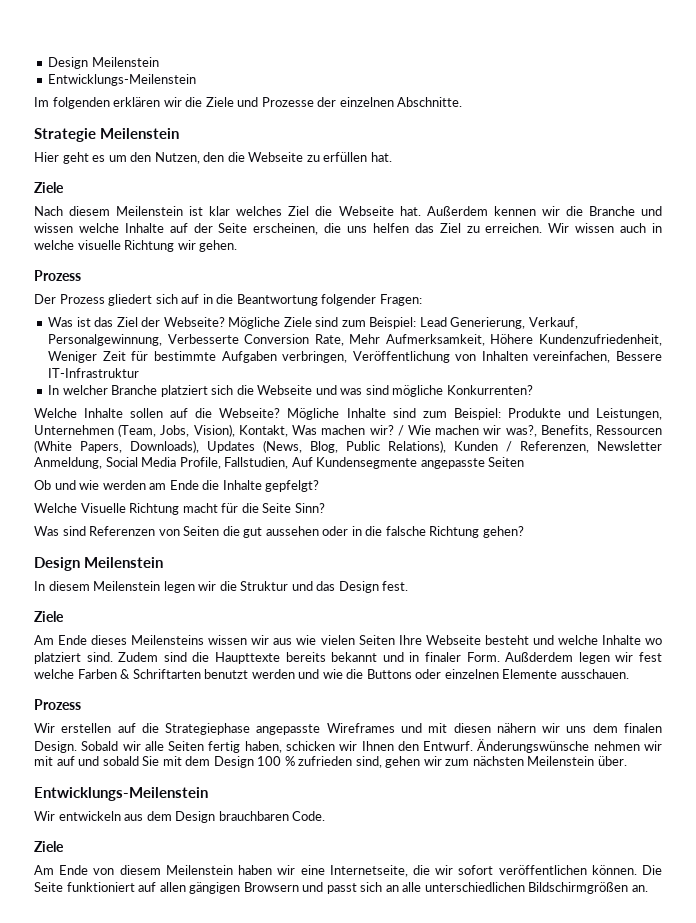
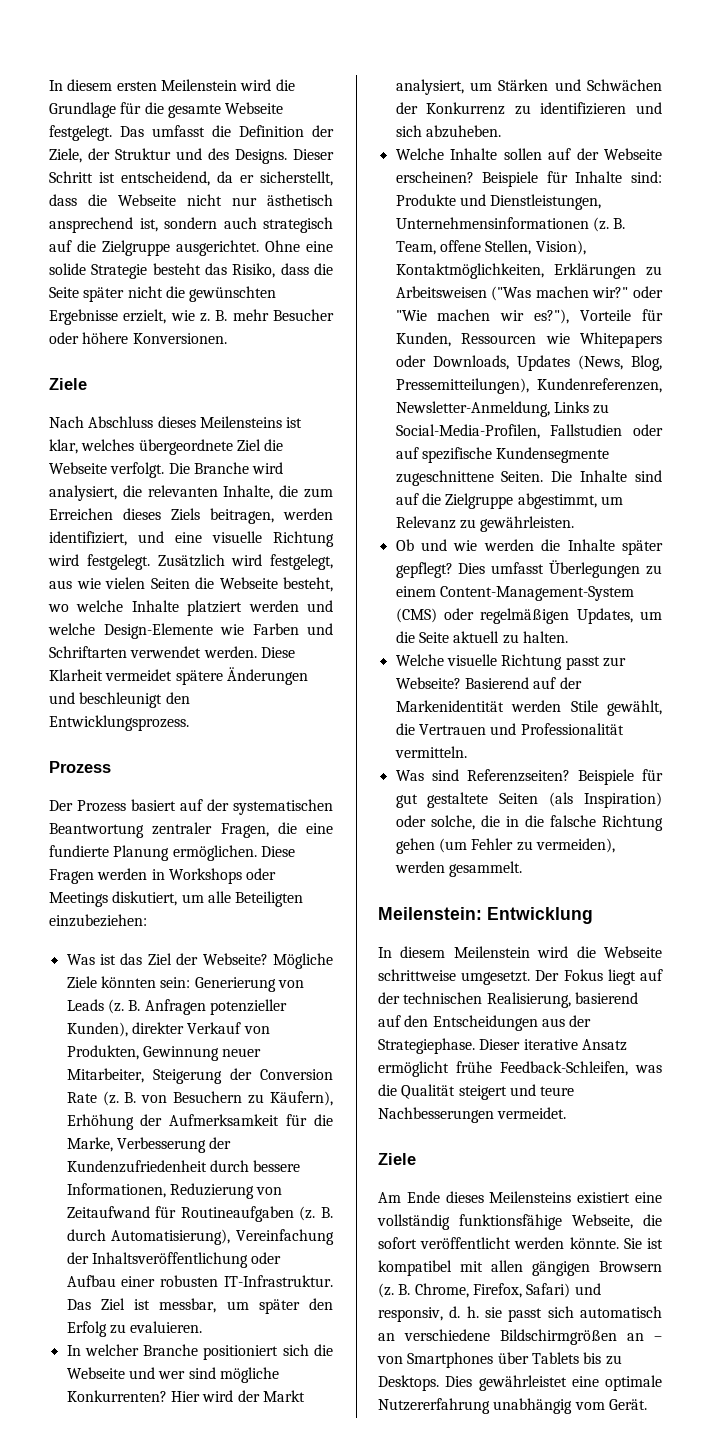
[48,57,159,69] [48,74,197,86] [34,97,463,109] [34,128,180,142] [34,152,392,164] [34,182,64,193] [34,206,663,216] [34,223,662,235] [34,240,238,252] [34,270,81,281] [34,294,422,306] Design Meilenstein // Entwicklungs-Meilenstein // Im folgenden erklären wir die Ziele und Prozesse der einzelnen Abschnitte. // Strategie Meilenstein // Hier geht es um den Nutzen, den die Webseite zu erfüllen hat. // Ziele // Nach diesem Meilenstein ist klar welches Ziel die Webseite hat. Außerdem kennen wir die Branche und wissen welche Inhalte auf der Seite erscheinen, die uns helfen das Ziel zu erreichen. Wir wissen auch in welche visuelle Richtung wir gehen. // Prozess // Der Prozess gliedert sich auf in die Beantwortung folgender Fragen: -> [49,79,295,91] [49,102,284,118] [49,125,334,141] [49,148,334,164] [49,171,333,186] [49,194,333,206] [49,217,333,233] [49,240,334,256] [49,263,333,279] [49,286,277,302] [49,309,334,325] [49,332,227,344] [49,378,87,390] [49,416,303,428] [49,439,284,455] [49,462,284,478] [49,485,333,501] [49,508,333,524] [49,531,334,547] [48,554,333,570] [49,577,333,592] [48,600,333,616] [48,623,333,639] [49,646,295,658] [49,667,308,685] [49,692,190,708] [49,715,189,731] [49,761,111,773] [49,799,333,815] [49,822,333,838] [49,845,295,861] [49,868,277,884] [49,891,304,907] [49,914,147,927] In diesem ersten Meilenstein wird die Grundlage für die gesamte Webseite festgelegt. Das umfasst die Definition der Ziele, der Struktur und des Designs. Dieser Schritt ist entscheidend, da er sicherstellt, dass die Webseite nicht nur ästhetisch ansprechend ist, sondern auch strategisch auf die Zielgruppe ausgerichtet. Ohne eine solide Strategie besteht das Risiko, dass die Seite später nicht die gewünschten Ergebnisse erzielt, wie z. B. mehr Besucher oder höhere Konversionen. // Ziele // Nach Abschluss dieses Meilensteins ist klar, welches übergeordnete Ziel die Webseite verfolgt. Die Branche wird analysiert, die relevanten Inhalte, die zum Erreichen dieses Ziels beitragen, werden identifiziert, und eine visuelle Richtung wird festgelegt. Zusätzlich wird festgelegt, aus wie vielen Seiten die Webseite besteht, wo welche Inhalte platziert werden und welche Design-Elemente wie Farben und Schriftarten verwendet werden. Diese Klarheit vermeidet spätere Änderungen und beschleunigt den Entwicklungsprozess. // Prozess // Der Prozess basiert auf der systematischen Beantwortung zentraler Fragen, die eine fundierte Planung ermöglichen. Diese Fragen werden in Workshops oder Meetings diskutiert, um alle Beteiligten einzubeziehen:
[315,317,578,329] [48,334,662,346] [48,351,662,363] [48,368,140,378] sind zum Beispiel: Lead Generierung, Verkauf, Personalgewinnung, Verbesserte Conversion Rate, Mehr Aufmerksamkeit, Höhere Kundenzufriedenheit, Weniger Zeit für bestimmte Aufgaben verbringen, Veröffentlichung von Inhalten vereinfachen, Bessere IT-Infrastruktur -> [100,976,304,992] [66,999,287,1015] [66,1022,270,1037] [66,1045,262,1061] [66,1068,333,1084] [66,1091,333,1106] [66,1114,333,1130] [66,1137,232,1153] [66,1160,301,1173] [66,1183,283,1199] [66,1206,333,1222] [66,1229,334,1245] [66,1252,282,1268] [66,1275,333,1287] [66,1298,333,1314] [66,1321,203,1337] könnten sein: Generierung von Leads (z. B. Anfragen potenzieller Kunden), direkter Verkauf von Produkten, Gewinnung neuer Mitarbeiter, Steigerung der Conversion Rate (z. B. von Besuchern zu Käufern), Erhöhung der Aufmerksamkeit für die Marke, Verbesserung der Kundenzufriedenheit durch bessere Informationen, Reduzierung von Zeitaufwand für Routineaufgaben (z. B. durch Automatisierung), Vereinfachung der Inhaltsveröffentlichung oder Aufbau einer robusten IT-Infrastruktur. Das Ziel ist messbar, um später den Erfolg zu evaluieren.
[160,385,208,397] platziert -> [203,1345,279,1360] positioniert
[340,388,363,395] was -> [158,1371,186,1379] wer
[34,408,663,420] [34,424,663,437] [34,440,662,453] [34,457,525,469] [34,480,320,492] [34,503,325,515] [34,526,524,538] [34,557,164,571] [34,581,409,593] // Welche Inhalte sollen auf die Webseite? Mögliche Inhalte sind zum Beispiel: Produkte und Leistungen, Unternehmen (Team, Jobs, Vision), Kontakt, Was machen wir? / Wie machen wir was?, Benefits, Ressourcen (White Papers, Downloads), Updates (News, Blog, Public Relations), Kunden / Referenzen, Newsletter Anmeldung, Social Media Profile, Fallstudien, Auf Kundensegmente angepasste Seiten // Ob und wie werden am Ende die Inhalte gepfelgt? // Welche Visuelle Richtung macht für die Seite Sinn? // Was sind Referenzen von Seiten die gut aussehen oder in die falsche Richtung gehen? // Design Meilenstein // In diesem Meilenstein legen wir die Struktur und das Design fest. -> [170,1390,305,1402] [395,79,662,95] [395,102,662,115] [395,125,501,138] [395,148,662,160] [395,171,662,187] [395,194,602,210] [395,217,626,232] [395,240,586,255] [395,263,662,279] [395,286,663,301] [395,309,663,324] [395,332,662,348] [395,355,662,371] [395,378,662,394] [395,401,610,417] [395,424,663,439] [395,447,610,463] [395,470,662,486] [395,493,623,509] [395,516,575,532] [395,539,663,555] [395,560,662,578] [395,586,634,601] [395,608,662,624] [395,631,568,644] [395,654,626,670] [395,677,582,689] [395,700,662,716] [395,723,624,735] [394,746,467,758] [395,769,663,785] [395,792,662,808] [395,815,663,831] [395,838,615,854] [394,861,522,877] [378,907,593,924] [378,946,662,958] [378,969,663,985] [378,992,638,1008] [378,1015,592,1031] [378,1038,627,1054] [378,1061,662,1077] [378,1084,575,1100] [378,1107,567,1123] Hier wird der Markt analysiert, um Stärken und Schwächen der Konkurrenz zu identifizieren und sich abzuheben. // Welche Inhalte sollen auf der Webseite erscheinen? Beispiele für Inhalte sind: Produkte und Dienstleistungen, Unternehmensinformationen (z. B. Team, offene Stellen, Vision), Kontaktmöglichkeiten, Erklärungen zu Arbeitsweisen ("Was machen wir?" oder "Wie machen wir es?"), Vorteile für Kunden, Ressourcen wie Whitepapers oder Downloads, Updates (News, Blog, Pressemitteilungen), Kundenreferenzen, Newsletter-Anmeldung, Links zu Social-Media-Profilen, Fallstudien oder auf spezifische Kundensegmente zugeschnittene Seiten. Die Inhalte sind auf die Zielgruppe abgestimmt, um Relevanz zu gewährleisten. // Ob und wie werden die Inhalte später gepflegt? Dies umfasst Überlegungen zu einem Content-Management-System (CMS) oder regelmäßigen Updates, um die Seite aktuell zu halten. // Welche visuelle Richtung passt zur Webseite? Basierend auf der Markenidentität werden Stile gewählt, die Vertrauen und Professionalität vermitteln. // Was sind Referenzseiten? Beispiele für gut gestaltete Seiten (als Inspiration) oder solche, die in die falsche Richtung gehen (um Fehler zu vermeiden), werden gesammelt. // Meilenstein: Entwicklung // In diesem Meilenstein wird die Webseite schrittweise umgesetzt. Der Fokus liegt auf der technischen Realisierung, basierend auf den Entscheidungen aus der Strategiephase. Dieser iterative Ansatz ermöglicht frühe Feedback-Schleifen, was die Qualität steigert und teure Nachbesserungen vermeidet.
[208,635,662,645] [34,652,663,664] [34,669,629,679] [34,699,81,710] [34,723,663,735] [34,739,662,753] [34,756,627,768] [34,787,208,801] [34,811,326,823] [34,841,64,852] [34,865,662,877] [34,882,648,894] wissen wir aus wie vielen Seiten Ihre Webseite besteht und welche Inhalte wo platziert sind. Zudem sind die Haupttexte bereits bekannt und in finaler Form. Außderdem legen wir fest welche Farben & Schriftarten benutzt werden und wie die Buttons oder einzelnen Elemente ausschauen. // Prozess // Wir erstellen auf die Strategiephase angepasste Wireframes und mit diesen nähern wir uns dem finalen Design. Sobald wir alle Seiten fertig haben, schicken wir Ihnen den Entwurf. Änderungswünsche nehmen wir mit auf und sobald Sie mit dem Design 100 % zufrieden sind, gehen wir zum nächsten Meilenstein über. // Entwicklungs-Meilenstein // Wir entwickeln aus dem Design brauchbaren Code. // Ziele // Am Ende von diesem Meilenstein haben wir eine Internetseite, die wir sofort veröffentlichen können. Die Seite funktioniert auf allen gängigen Browsern und passt sich an alle unterschiedlichen Bildschirmgrößen an. -> [577,1192,662,1203] [377,1214,662,1230] [378,1237,663,1249] [378,1260,662,1276] [378,1283,601,1298] [378,1306,662,1322] [378,1329,662,1345] [377,1352,622,1368] [378,1375,662,1391] [378,1398,647,1414] existiert eine vollständig funktionsfähige Webseite, die sofort veröffentlicht werden könnte. Sie ist kompatibel mit allen gängigen Browsern (z. B. Chrome, Firefox, Safari) und responsiv, d. h. sie passt sich automatisch an verschiedene Bildschirmgrößen an – von Smartphones über Tablets bis zu Desktops. Dies gewährleistet eine optimale Nutzererfahrung unabhängig vom Gerät.

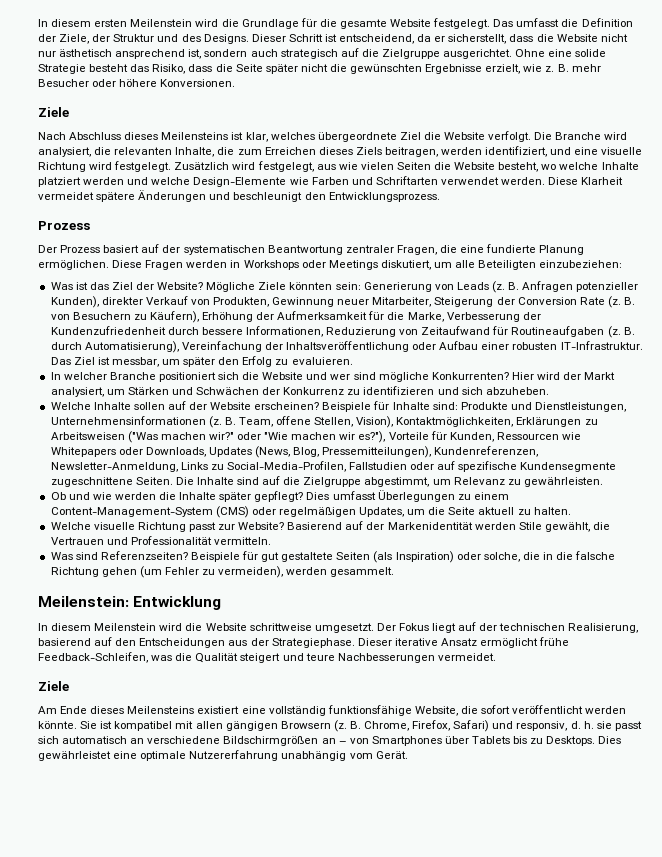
[225,102,284,114] Webseite -> [390,19,432,27] Website
[118,194,176,206] Webseite -> [556,34,598,42] Website
[49,462,107,474] Webseite -> [444,132,486,140] Website
[219,577,278,589] Webseite -> [454,162,496,170] Website
[202,953,268,965] Webseite? -> [157,282,204,290] Website?
[66,1367,125,1379] Webseite -> [262,372,304,380] Website
[604,148,662,160] Webseite -> [210,402,252,410] Website
[395,677,461,689] Webseite? -> [238,522,285,530] Website?
[604,946,662,958] Webseite -> [205,623,247,631] Website
[572,1214,633,1229] Webseite, -> [414,706,458,716] Website,

